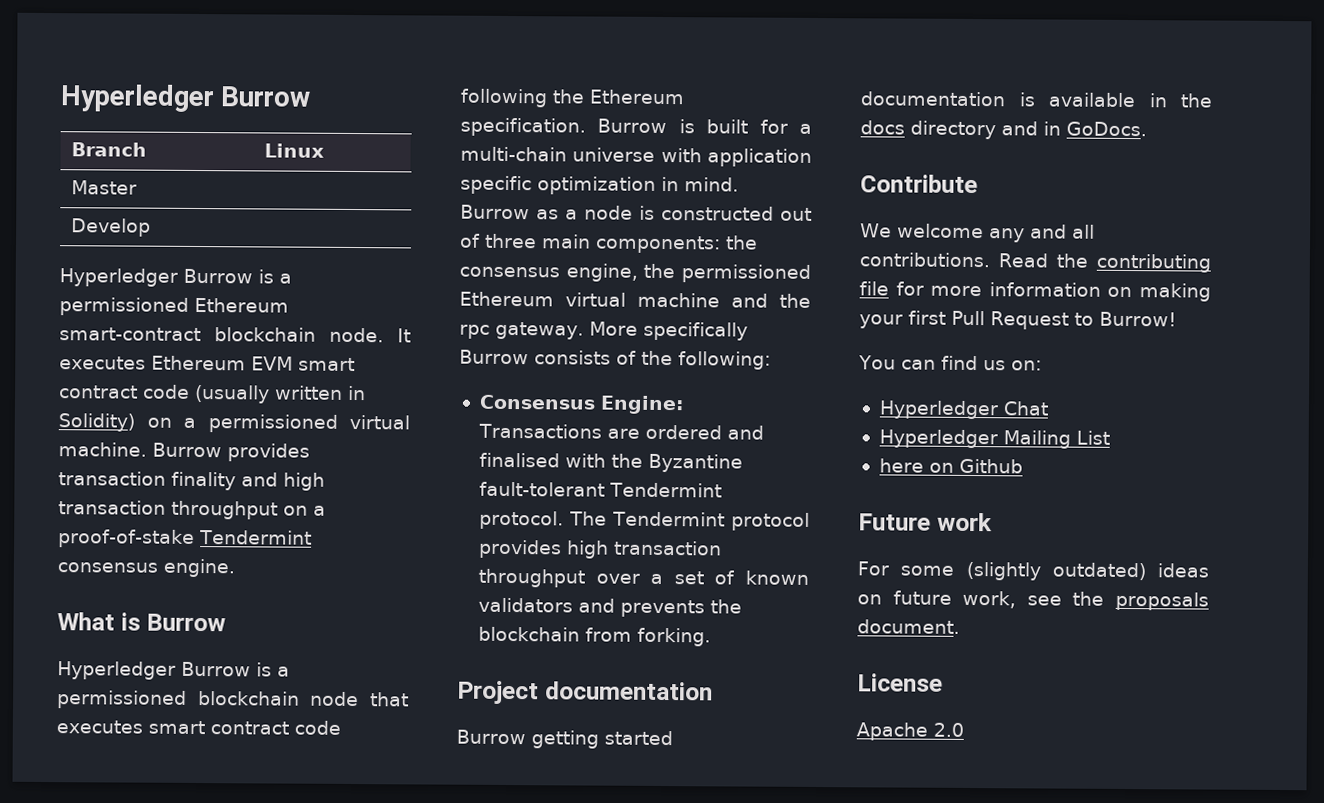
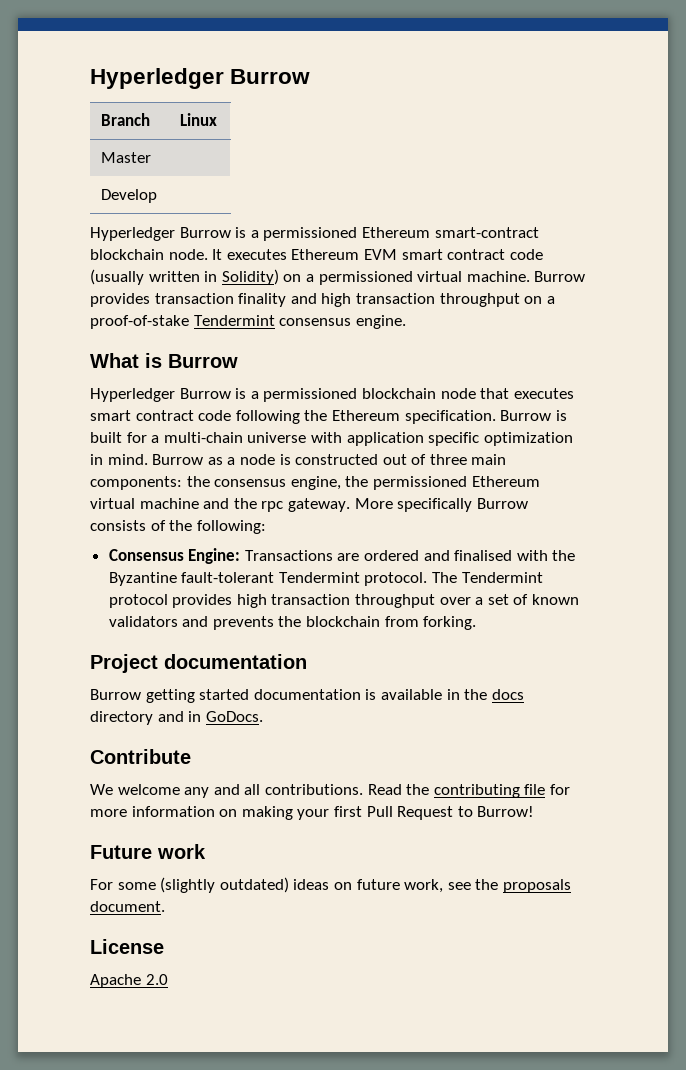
[858,355,1042,371] [878,400,1049,420] [878,429,1110,449] [878,458,1023,474] // You can find us on: // Hyperledger Chat // Hyperledger Mailing List // here on Github -> (535, 811) none

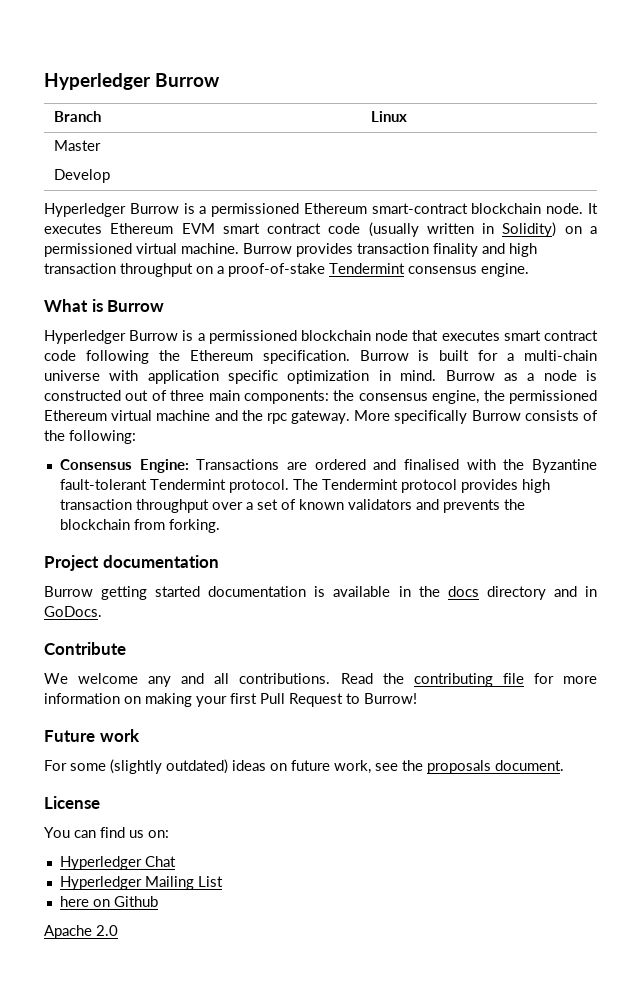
(164, 946) none -> [44,827,169,838] [59,856,176,870] [59,876,223,890] [59,896,158,907] // You can find us on: // Hyperledger Chat // Hyperledger Mailing List // here on Github

